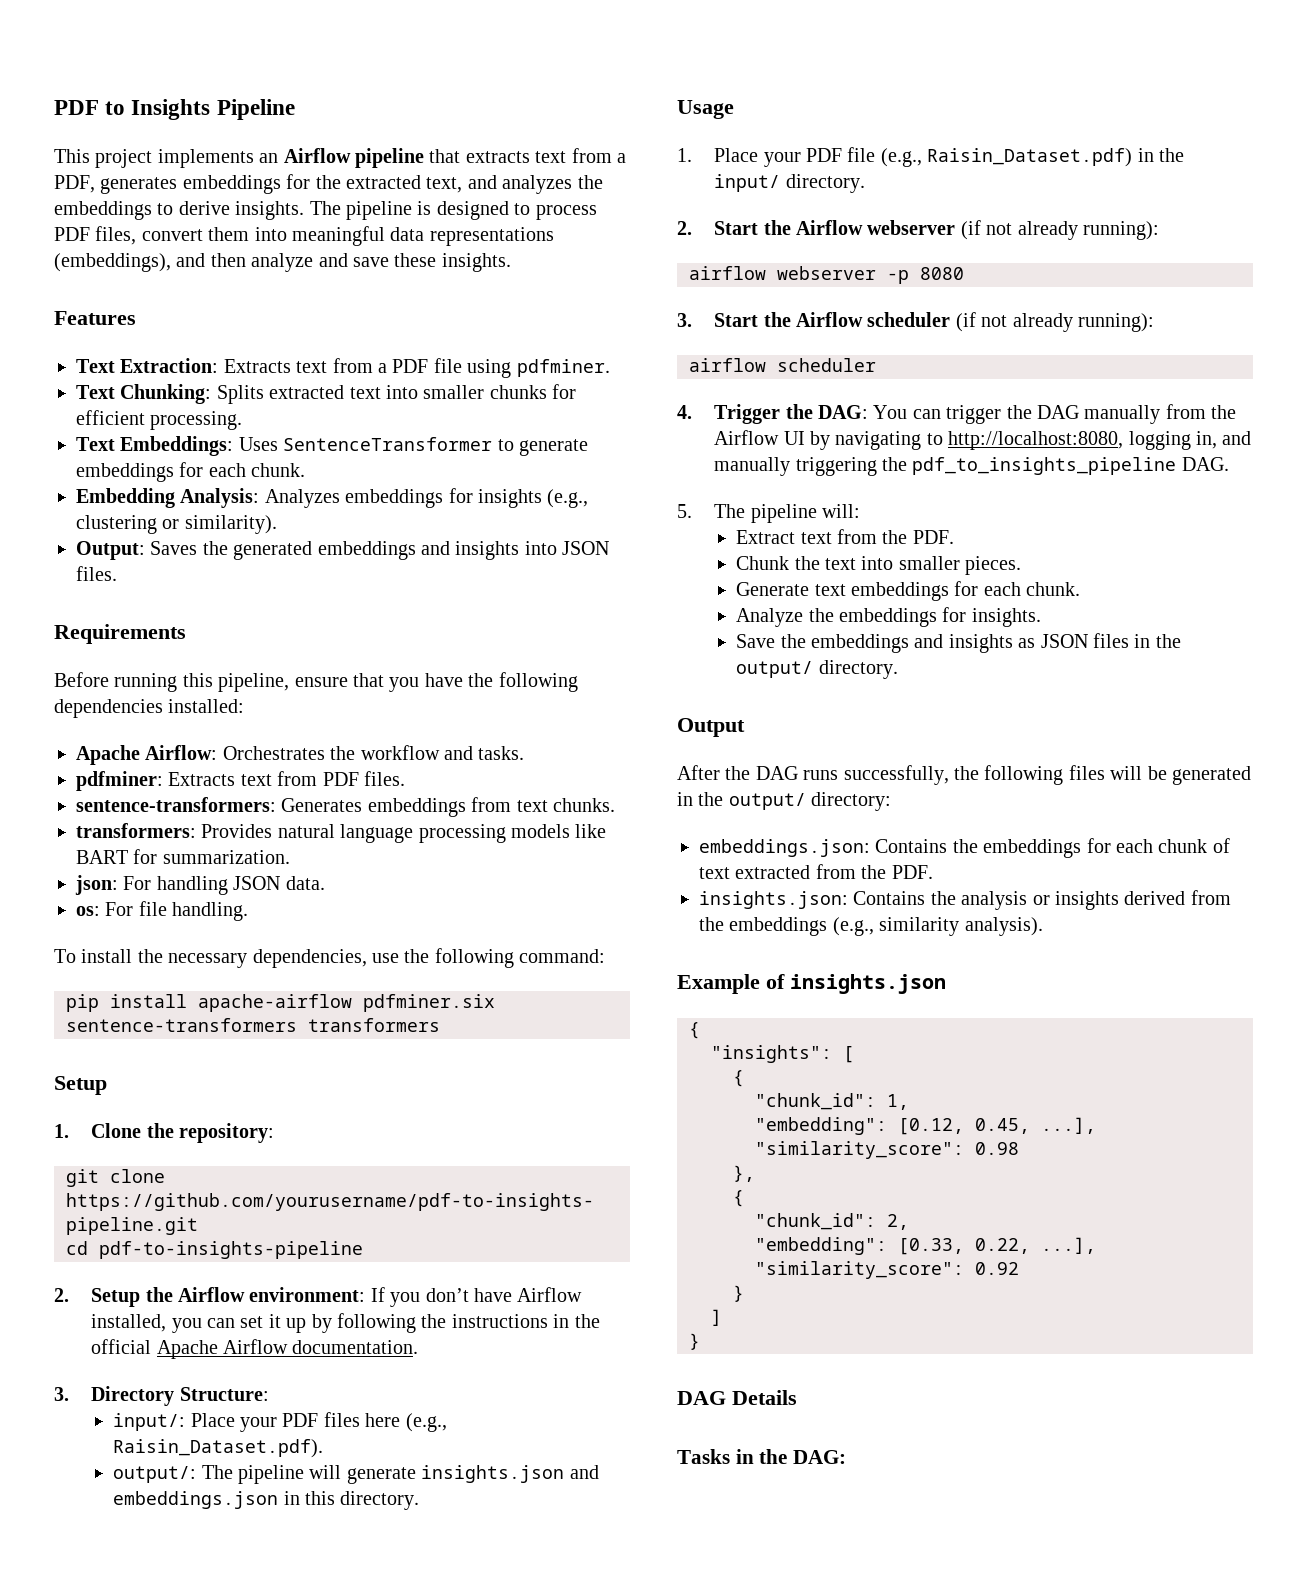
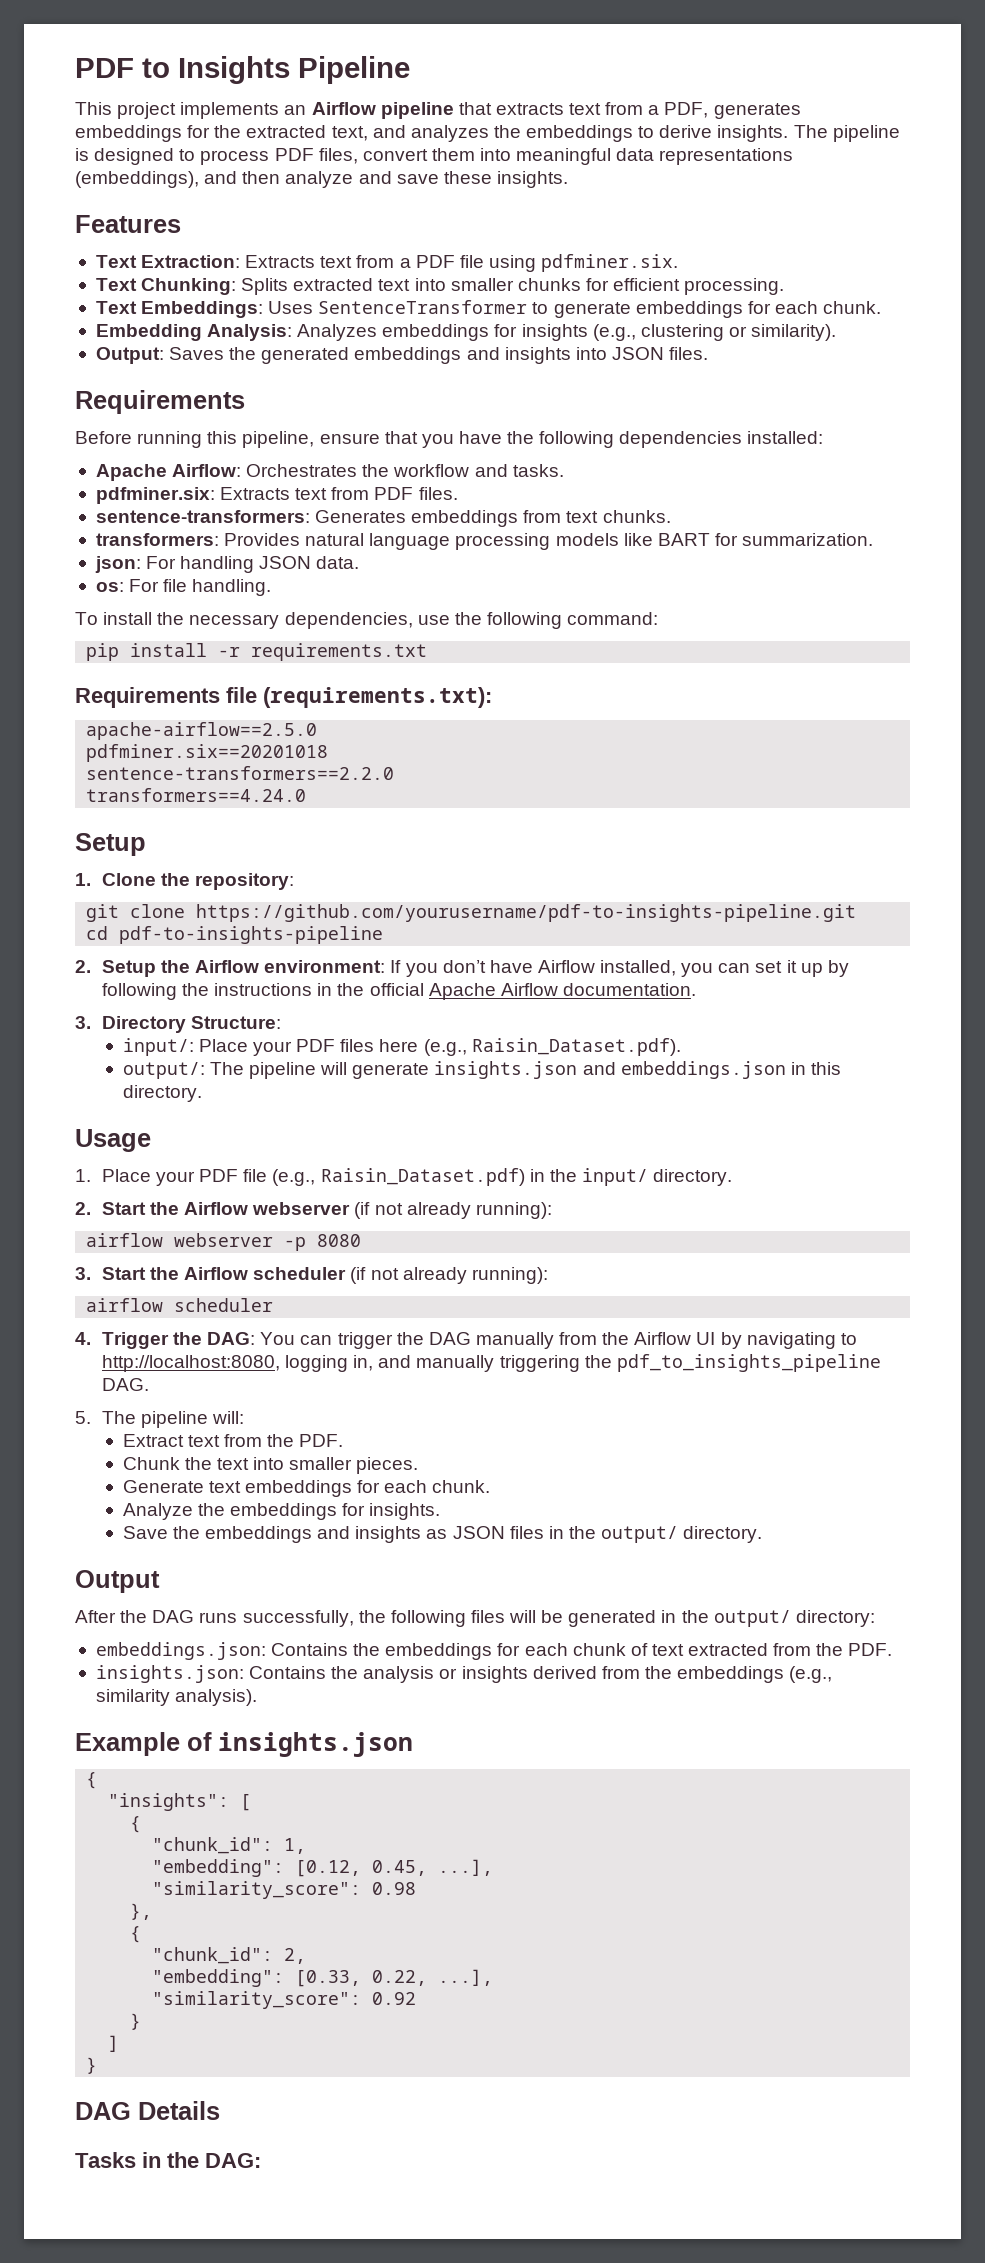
[516,359,610,377] pdfminer. -> [541,254,679,272] pdfminer.six.
[76,771,163,791] pdfminer: -> [95,487,215,504] pdfminer.six:
[198,994,495,1012] [66,1018,440,1032] apache-airflow pdfminer.six sentence-transformers transformers -> [218,643,428,661] [75,687,492,708] [86,722,318,740] [86,744,329,762] [86,766,395,780] [86,788,307,802] -r requirements.txt // Requirements file (requirements.txt): // apache-airflow==2.5.0 // pdfminer.six==20201018 // sentence-transformers==2.2.0 // transformers==4.24.0

